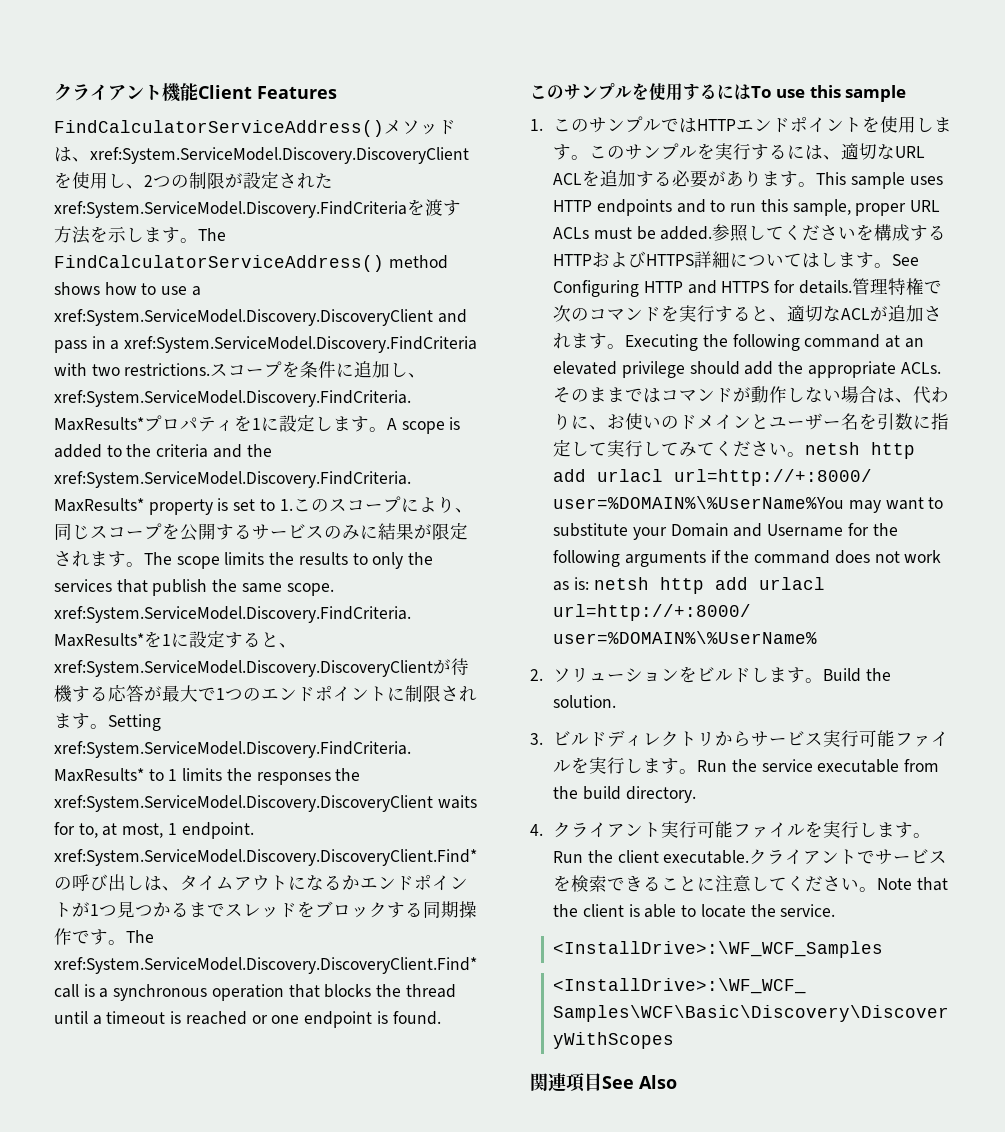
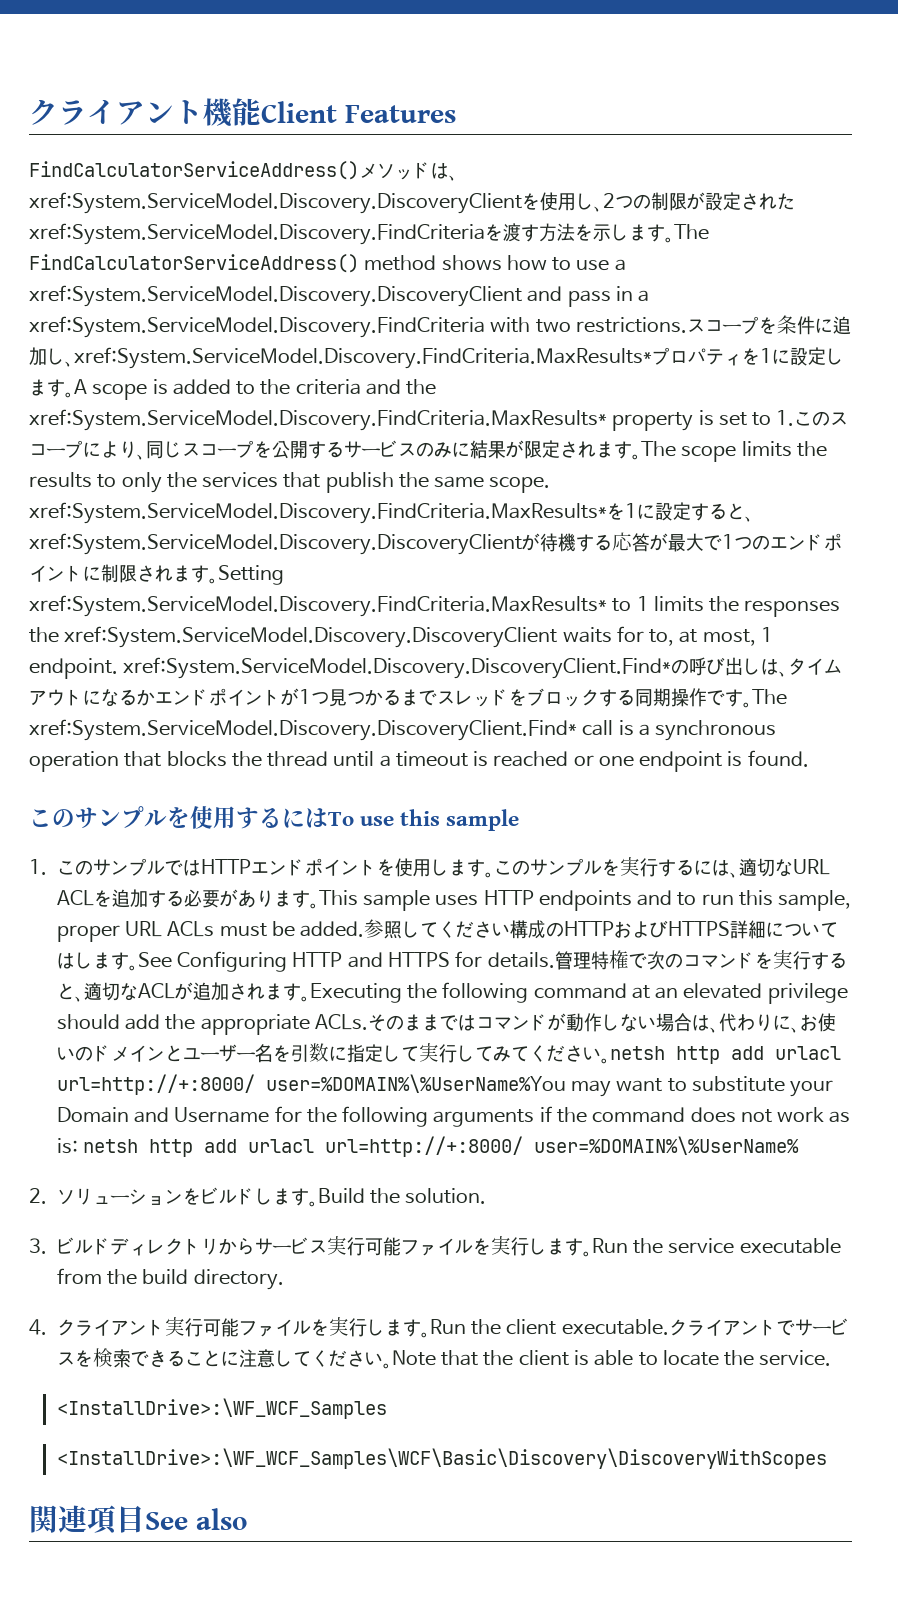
[856,224,947,241] を構成する -> [510,920,565,939] 構成の
[639,1075,677,1089] Also -> [196,1508,247,1530] also

